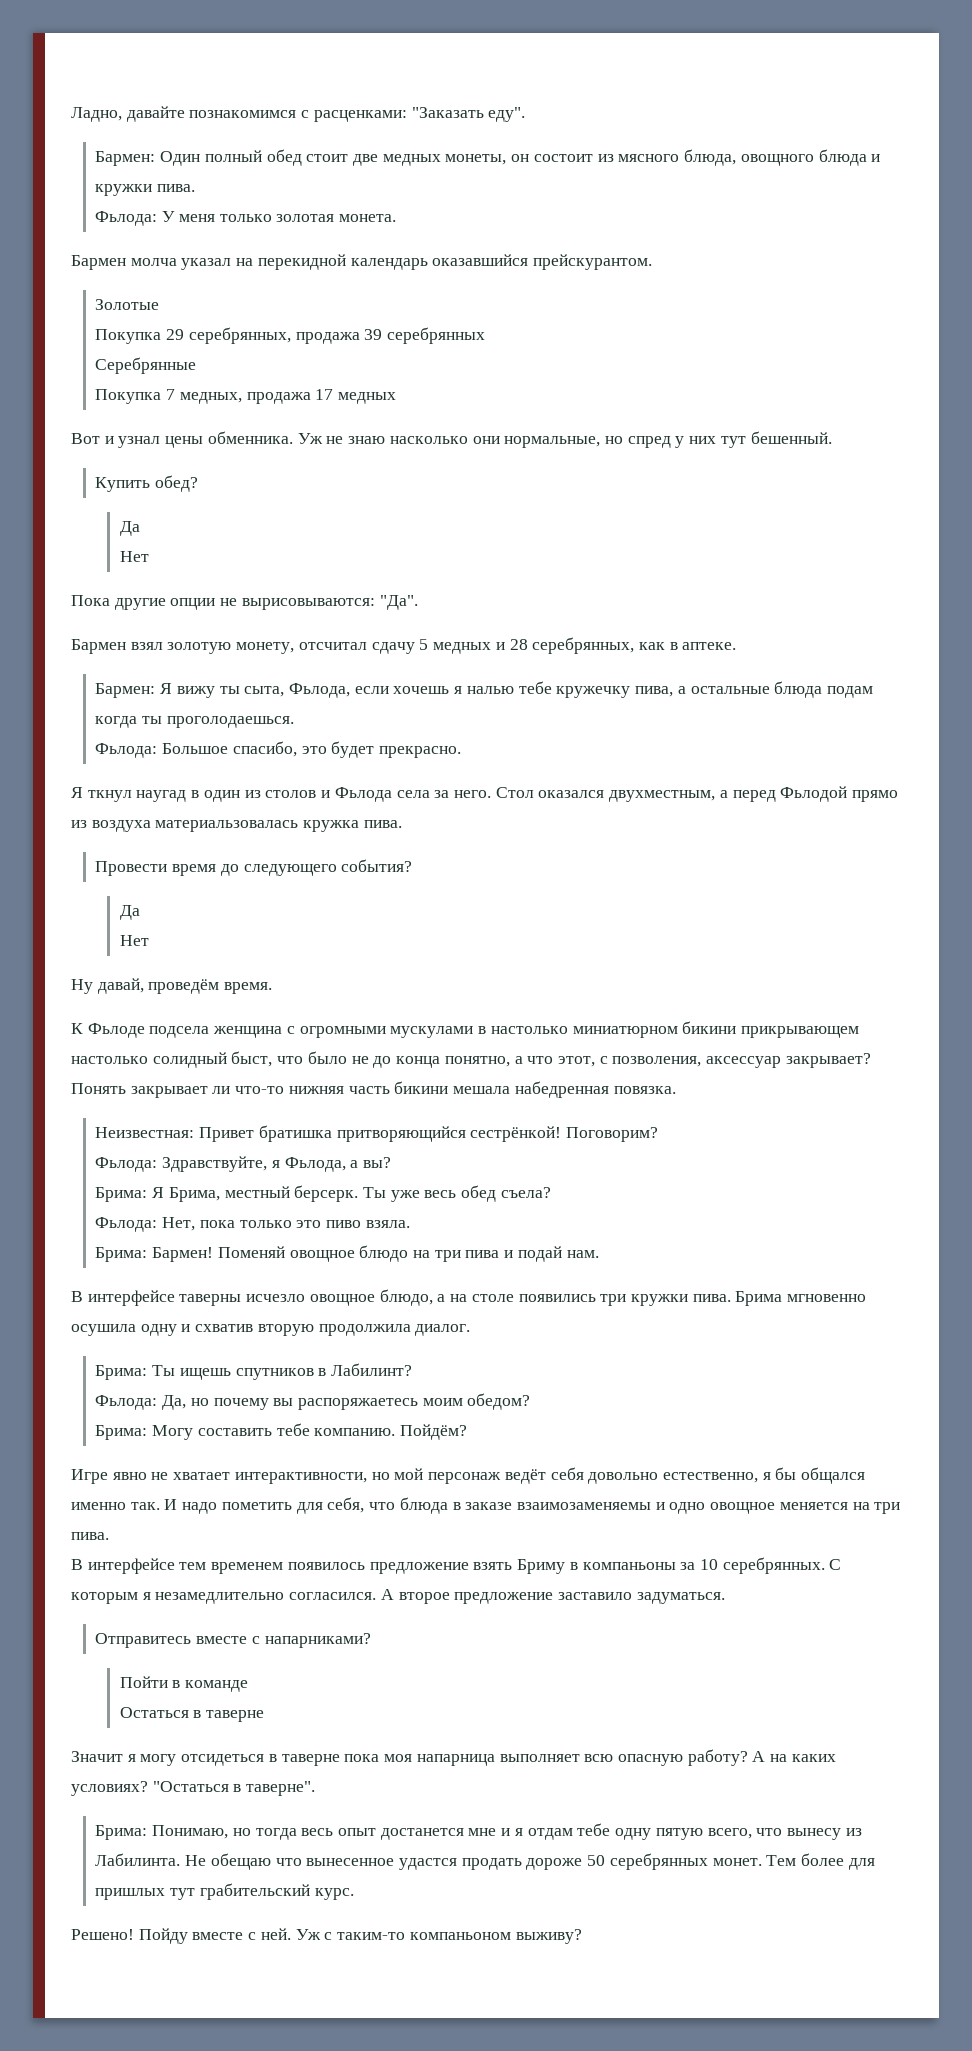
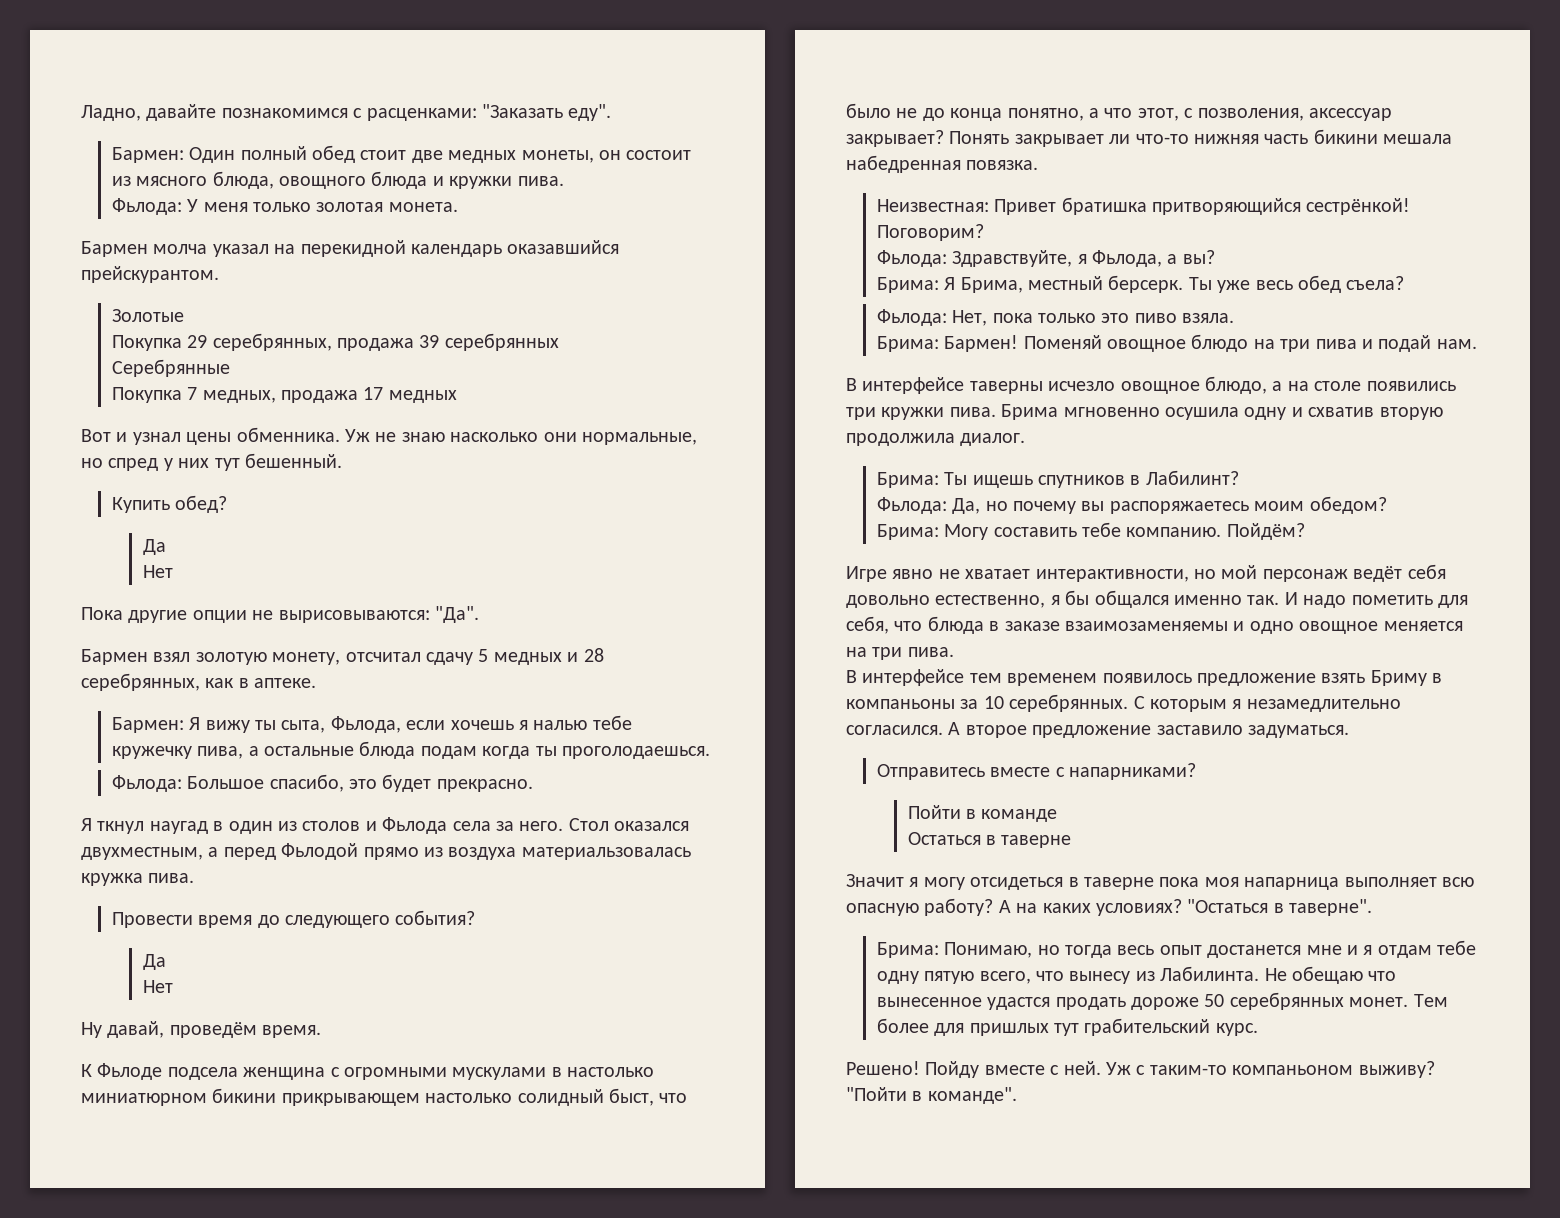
(582, 1936) none -> [846,1087,1017,1104] "Пойти в команде".

